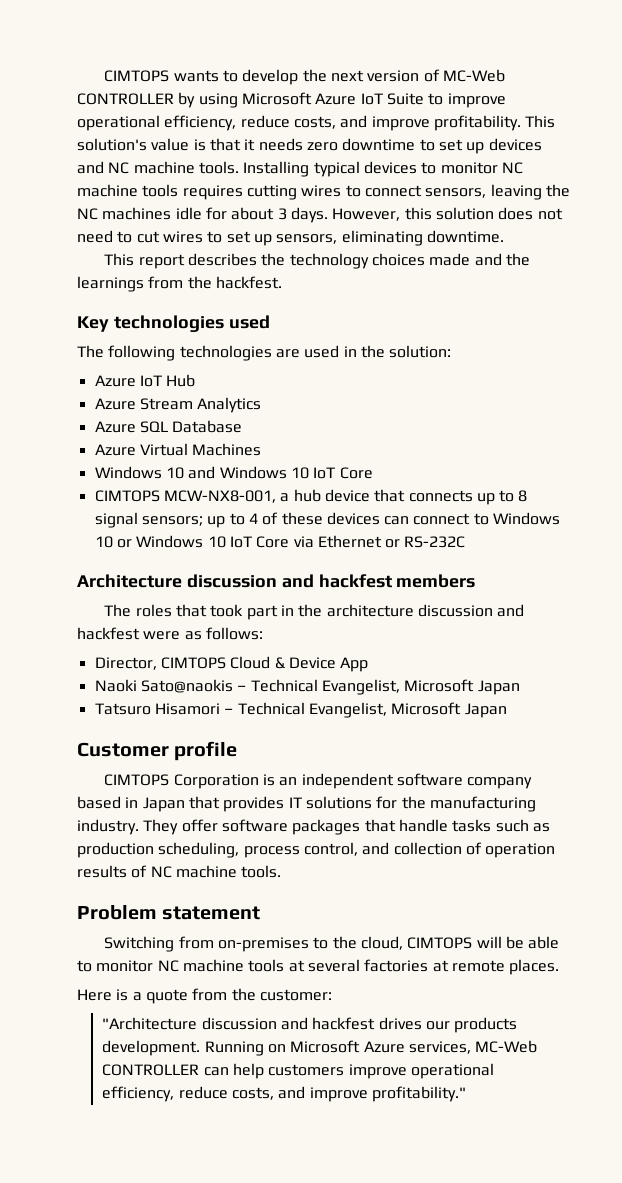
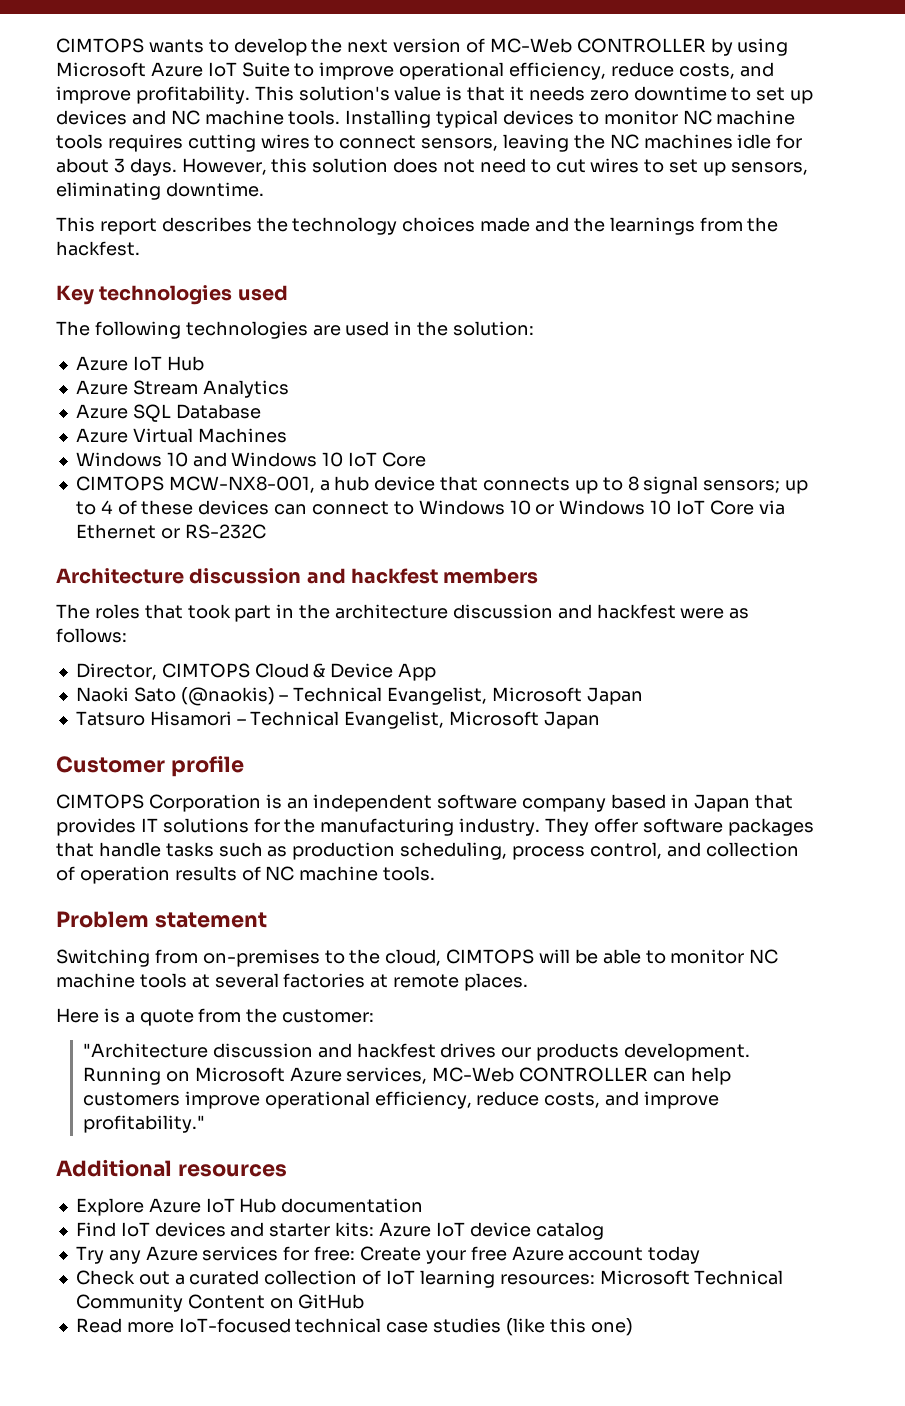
[140,679,233,693] Sato@naokis -> [133,687,275,706] Sato (@naokis)
(466, 1094) none -> [56,1159,287,1177] [75,1198,424,1216] [75,1222,604,1240] [75,1246,701,1264] [75,1270,784,1288] [75,1294,365,1312] [75,1318,633,1336] // Additional resources // Explore Azure IoT Hub documentation // Find IoT devices and starter kits: Azure IoT device catalog // Try any Azure services for free: Create your free Azure account today // Check out a curated collection of IoT learning resources: Microsoft Technical Community Content on GitHub // Read more IoT-focused technical case studies (like this one)

